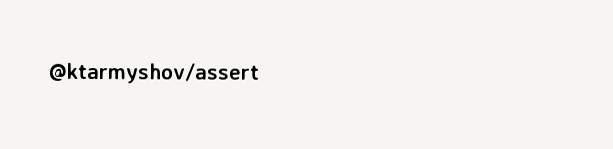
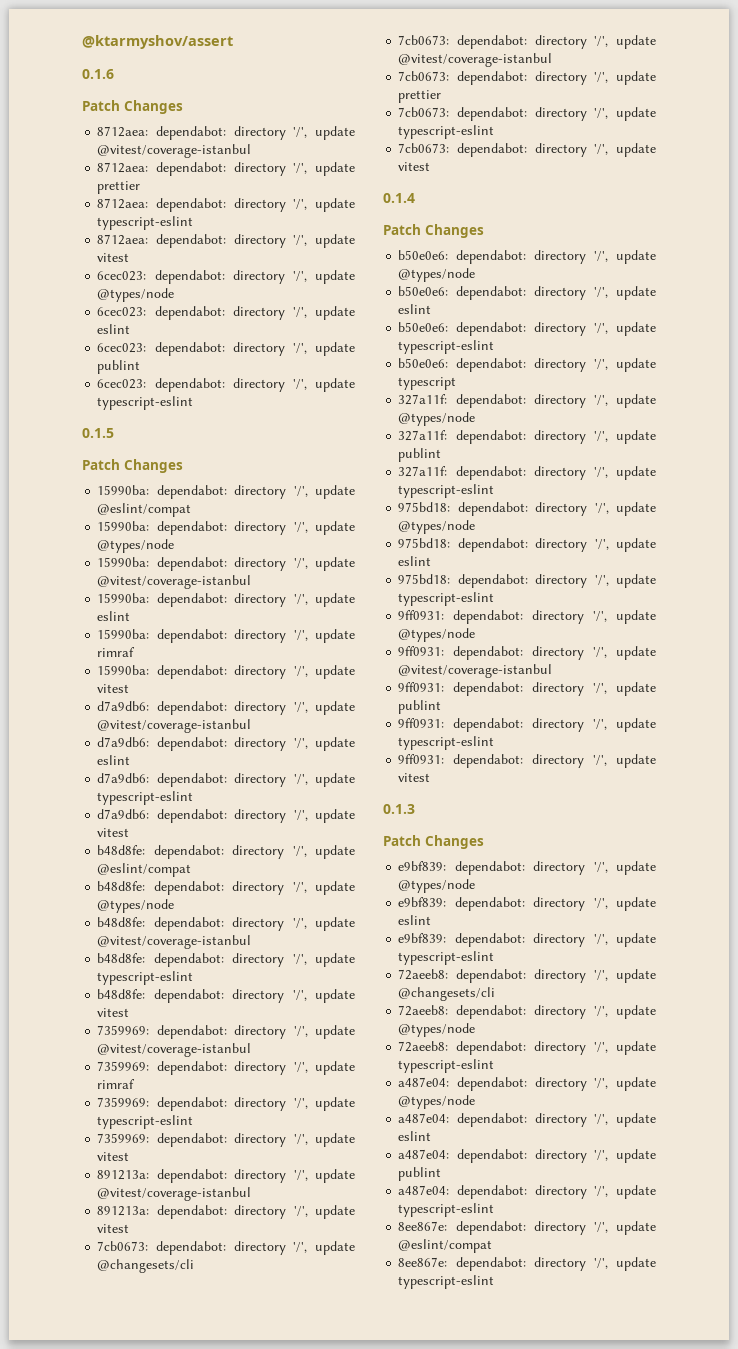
(260, 73) none -> [82,69,114,79] [82,100,183,114] [97,126,355,140] [97,144,252,158] [97,162,355,176] [97,181,141,194] [97,198,355,212] [97,216,194,230] [97,234,355,248] [97,253,130,262] [97,270,355,284] [97,288,175,302] [97,306,355,320] [97,324,131,334] [97,342,355,356] [97,360,141,374] [97,378,355,392] [97,396,194,410] [82,428,114,438] [82,459,183,473] [97,485,355,499] [97,503,192,517] [97,521,355,535] [97,539,175,553] [97,557,355,571] [97,575,252,589] [97,593,355,607] [97,611,131,621] [97,629,355,643] [97,647,136,657] [97,665,355,679] [97,684,130,693] [97,701,355,715] [97,719,252,733] [97,737,355,751] [97,755,131,765] [97,773,355,787] [97,791,194,805] [97,809,355,823] [97,828,130,837] [97,845,355,859] [97,863,192,877] [97,881,355,895] [97,899,175,913] [97,917,355,931] [97,935,252,949] [97,953,355,967] [97,971,194,985] [97,989,355,1003] [97,1008,130,1017] [97,1025,355,1039] [97,1043,252,1057] [97,1061,355,1075] [97,1079,136,1089] [97,1097,355,1111] [97,1115,194,1129] [97,1133,355,1147] [97,1152,130,1161] [97,1169,355,1183] [97,1187,252,1201] [97,1205,355,1219] [97,1224,130,1233] [97,1241,355,1255] [97,1259,195,1273] [398,35,656,49] [398,53,553,67] [398,71,656,85] [398,90,442,103] [398,107,656,121] [398,125,495,139] [398,143,656,157] [398,162,431,171] [383,193,415,203] [383,224,484,238] [398,250,656,264] [398,268,476,282] [398,286,656,300] [398,304,432,314] [398,322,656,336] [398,340,495,354] [398,358,656,372] [398,377,457,390] [398,394,656,408] [398,412,476,426] [398,430,656,444] [398,448,442,462] [398,466,656,480] [398,484,495,498] [398,502,656,516] [398,520,476,534] [398,538,656,552] [398,556,432,566] [398,574,656,588] [398,592,495,606] [398,610,656,624] [398,628,476,642] [398,646,656,660] [398,664,553,678] [398,682,656,696] [398,700,442,714] [398,718,656,732] [398,736,495,750] [398,754,656,768] [398,773,431,782] [383,804,415,814] [383,835,484,849] [398,861,656,875] [398,879,476,893] [398,897,656,911] [398,915,432,925] [398,933,656,947] [398,951,495,965] [398,969,656,983] [398,987,496,1001] [398,1005,656,1019] [398,1023,476,1037] [398,1041,656,1055] [398,1059,495,1073] [398,1077,656,1091] [398,1095,476,1109] [398,1113,656,1127] [398,1131,432,1141] [398,1149,656,1163] [398,1167,442,1181] [398,1185,656,1199] [398,1203,495,1217] [398,1221,656,1235] [398,1239,493,1253] [398,1257,656,1271] [398,1275,495,1289] // 0.1.6 // Patch Changes // 8712aea: dependabot: directory '/', update @vitest/coverage-istanbul // 8712aea: dependabot: directory '/', update prettier // 8712aea: dependabot: directory '/', update typescript-eslint // 8712aea: dependabot: directory '/', update vitest // 6cec023: dependabot: directory '/', update @types/node // 6cec023: dependabot: directory '/', update eslint // 6cec023: dependabot: directory '/', update publint // 6cec023: dependabot: directory '/', update typescript-eslint // 0.1.5 // Patch Changes // 15990ba: dependabot: directory '/', update @eslint/compat // 15990ba: dependabot: directory '/', update @types/node // 15990ba: dependabot: directory '/', update @vitest/coverage-istanbul // 15990ba: dependabot: directory '/', update eslint // 15990ba: dependabot: directory '/', update rimraf // 15990ba: dependabot: directory '/', update vitest // d7a9db6: dependabot: directory '/', update @vitest/coverage-istanbul // d7a9db6: dependabot: directory '/', update eslint // d7a9db6: dependabot: directory '/', update typescript-eslint // d7a9db6: dependabot: directory '/', update vitest // b48d8fe: dependabot: directory '/', update @eslint/compat // b48d8fe: dependabot: directory '/', update @types/node // b48d8fe: dependabot: directory '/', update @vitest/coverage-istanbul // b48d8fe: dependabot: directory '/', update typescript-eslint // b48d8fe: dependabot: directory '/', update vitest // 7359969: dependabot: directory '/', update @vitest/coverage-istanbul // 7359969: dependabot: directory '/', update rimraf // 7359969: dependabot: directory '/', update typescript-eslint // 7359969: dependabot: directory '/', update vitest // 891213a: dependabot: directory '/', update @vitest/coverage-istanbul // 891213a: dependabot: directory '/', update vitest // 7cb0673: dependabot: directory '/', update @changesets/cli // 7cb0673: dependabot: directory '/', update @vitest/coverage-istanbul // 7cb0673: dependabot: directory '/', update prettier // 7cb0673: dependabot: directory '/', update typescript-eslint // 7cb0673: dependabot: directory '/', update vitest // 0.1.4 // Patch Changes // b50e0e6: dependabot: directory '/', update @types/node // b50e0e6: dependabot: directory '/', update eslint // b50e0e6: dependabot: directory '/', update typescript-eslint // b50e0e6: dependabot: directory '/', update typescript // 327a11f: dependabot: directory '/', update @types/node // 327a11f: dependabot: directory '/', update publint // 327a11f: dependabot: directory '/', update typescript-eslint // 975bd18: dependabot: directory '/', update @types/node // 975bd18: dependabot: directory '/', update eslint // 975bd18: dependabot: directory '/', update typescript-eslint // 9ff0931: dependabot: directory '/', update @types/node // 9ff0931: dependabot: directory '/', update @vitest/coverage-istanbul // 9ff0931: dependabot: directory '/', update publint // 9ff0931: dependabot: directory '/', update typescript-eslint // 9ff0931: dependabot: directory '/', update vitest // 0.1.3 // Patch Changes // e9bf839: dependabot: directory '/', update @types/node // e9bf839: dependabot: directory '/', update eslint // e9bf839: dependabot: directory '/', update typescript-eslint // 72aeeb8: dependabot: directory '/', update @changesets/cli // 72aeeb8: dependabot: directory '/', update @types/node // 72aeeb8: dependabot: directory '/', update typescript-eslint // a487e04: dependabot: directory '/', update @types/node // a487e04: dependabot: directory '/', update eslint // a487e04: dependabot: directory '/', update publint // a487e04: dependabot: directory '/', update typescript-eslint // 8ee867e: dependabot: directory '/', update @eslint/compat // 8ee867e: dependabot: directory '/', update typescript-eslint

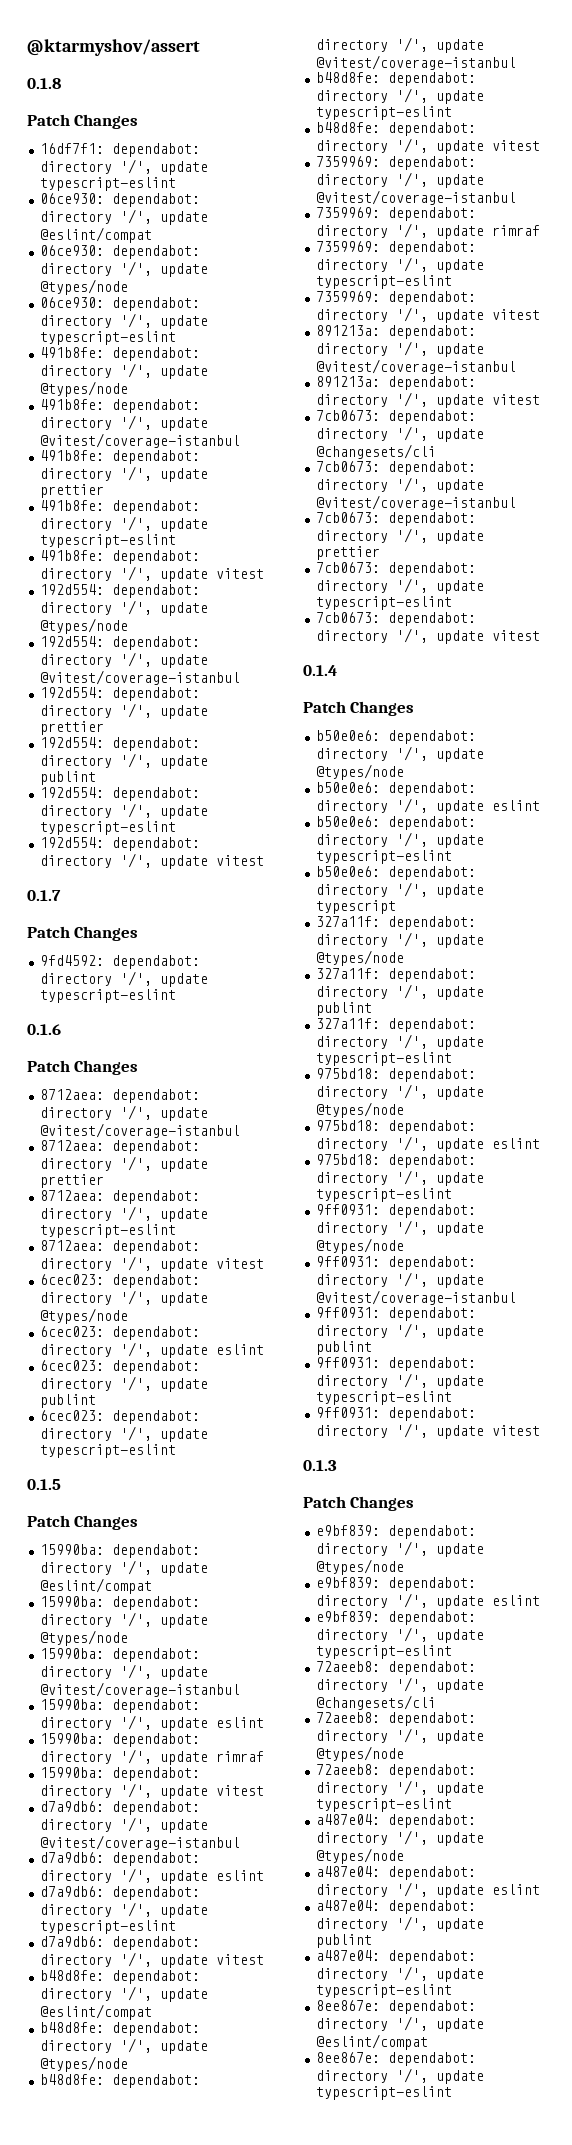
(233, 42) none -> [27,78,61,89] [27,114,139,129] [39,143,200,157] [39,159,208,175] [39,177,176,191] [39,193,200,207] [39,209,208,225] [39,227,152,243] [39,245,200,259] [39,261,208,277] [39,279,128,295] [39,297,200,311] [39,313,208,329] [39,331,176,345] [39,347,200,361] [39,363,208,379] [39,381,128,397] [39,399,200,413] [39,415,208,431] [39,433,240,448] [39,450,200,464] [39,466,208,482] [39,484,104,498] [39,500,200,514] [39,516,208,532] [39,534,176,548] [39,550,200,564] [39,566,264,582] [39,584,200,598] [39,600,208,616] [39,618,128,634] [39,636,200,650] [39,652,208,668] [39,670,240,685] [39,687,200,701] [39,703,208,719] [39,721,104,735] [39,737,200,751] [39,753,208,769] [39,771,96,785] [39,787,200,801] [39,803,208,819] [39,821,176,835] [39,837,200,851] [39,853,264,869] [27,890,61,901] [27,926,139,941] [39,955,200,969] [39,971,208,987] [39,989,176,1003] // 0.1.8 // Patch Changes // 16df7f1: dependabot: directory '/', update typescript-eslint // 06ce930: dependabot: directory '/', update @eslint/compat // 06ce930: dependabot: directory '/', update @types/node // 06ce930: dependabot: directory '/', update typescript-eslint // 491b8fe: dependabot: directory '/', update @types/node // 491b8fe: dependabot: directory '/', update @vitest/coverage-istanbul // 491b8fe: dependabot: directory '/', update prettier // 491b8fe: dependabot: directory '/', update typescript-eslint // 491b8fe: dependabot: directory '/', update vitest // 192d554: dependabot: directory '/', update @types/node // 192d554: dependabot: directory '/', update @vitest/coverage-istanbul // 192d554: dependabot: directory '/', update prettier // 192d554: dependabot: directory '/', update publint // 192d554: dependabot: directory '/', update typescript-eslint // 192d554: dependabot: directory '/', update vitest // 0.1.7 // Patch Changes // 9fd4592: dependabot: directory '/', update typescript-eslint

